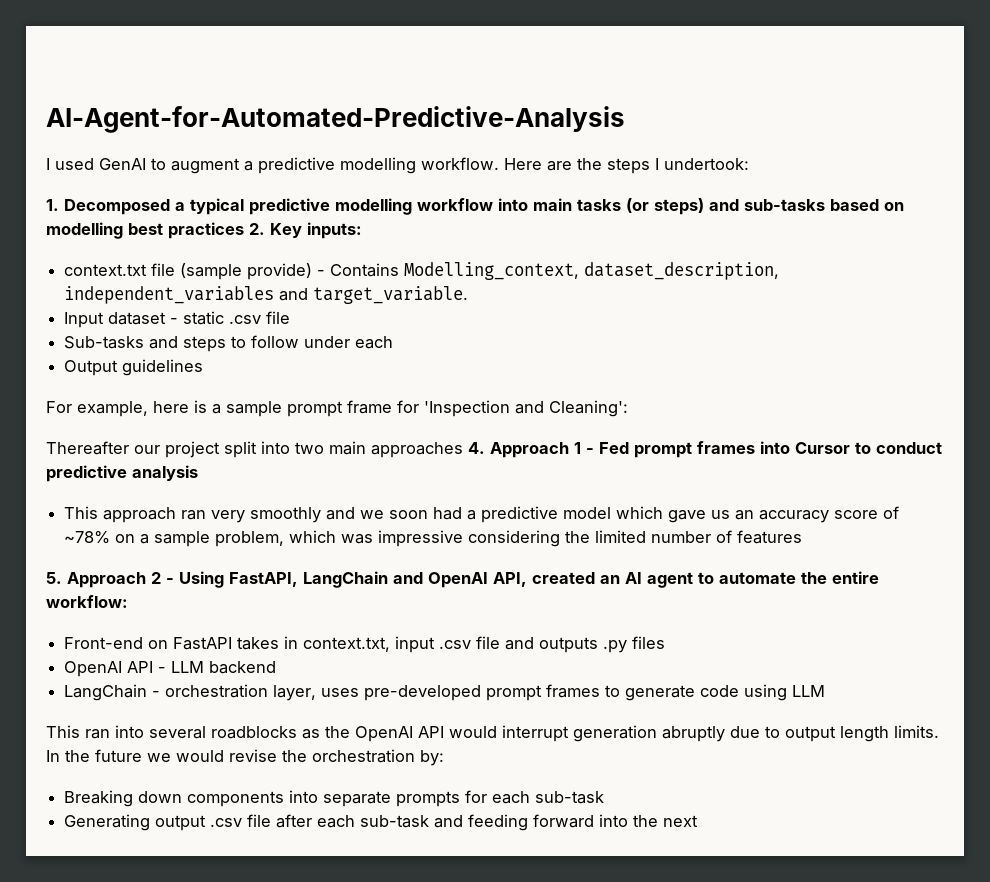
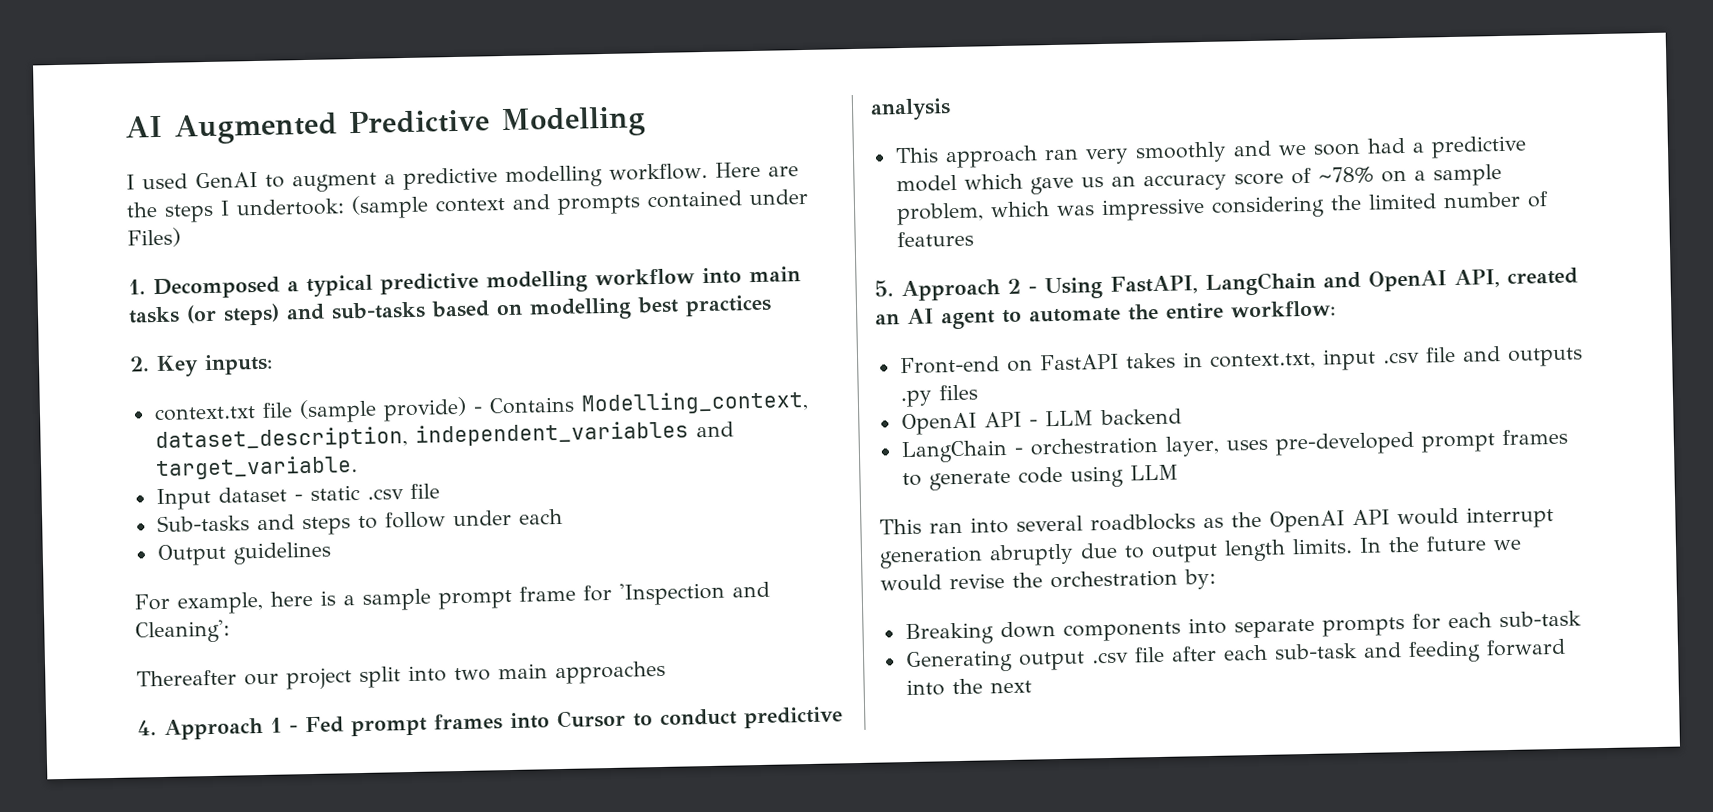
[46,106,625,133] AI-Agent-for-Automated-Predictive-Analysis -> [125,106,646,145] AI Augmented Predictive Modelling
(749, 164) none -> [351,188,808,220] [127,227,181,248] (sample context and prompts contained under Files)
(244, 230) none -> (772, 305) //
(463, 450) none -> (666, 672) //

